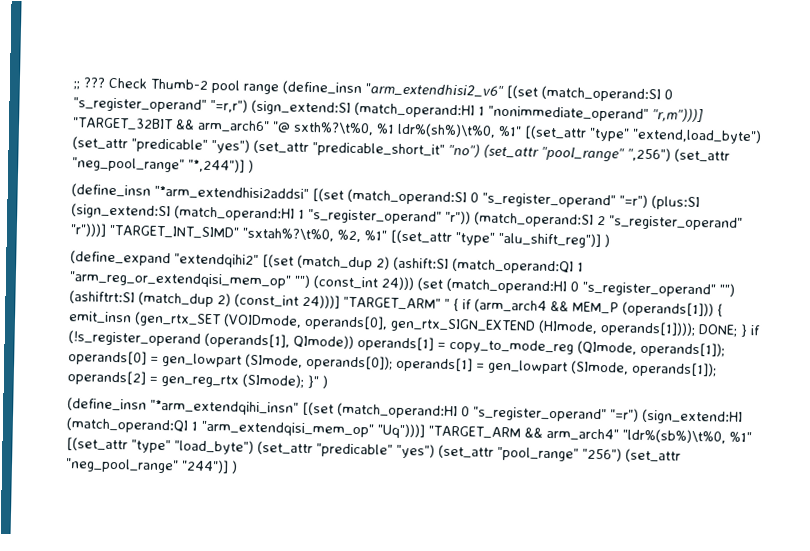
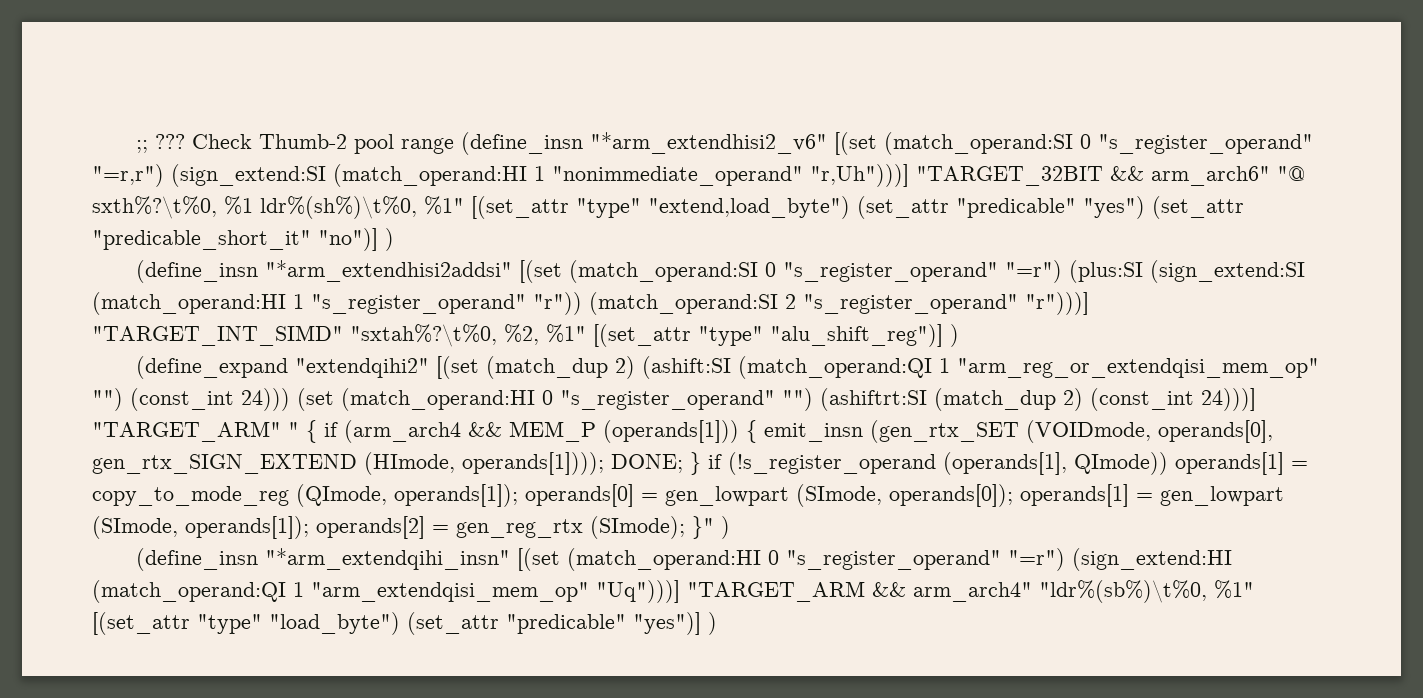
[365,83,504,98] "arm_extendhisi2_v6" -> [590,132,828,154] "*arm_extendhisi2_v6"
[652,108,704,123] "r,m")))] -> [810,164,909,187] "r,Uh")))]
[448,143,730,163] [72,157,245,173] "no") (set_attr "pool_range" ",256") (set_attr "neg_pool_range" "*,244")] -> [318,228,378,251] "no")]
[396,443,681,463] [65,458,229,474] "yes") (set_attr "pool_range" "256") (set_attr "neg_pool_range" "244")] -> [633,612,701,635] "yes")]

